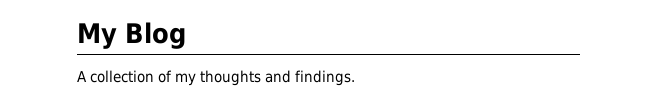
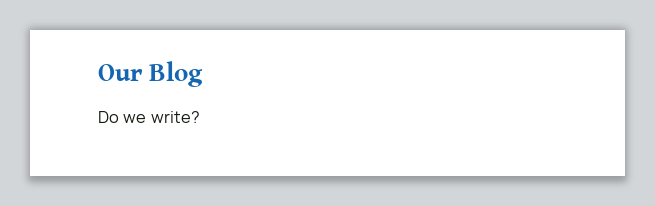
[77,23,117,49] My -> [98,64,143,81] Our
[77,70,355,86] A collection of my thoughts and findings. -> [98,111,200,123] Do we write?

